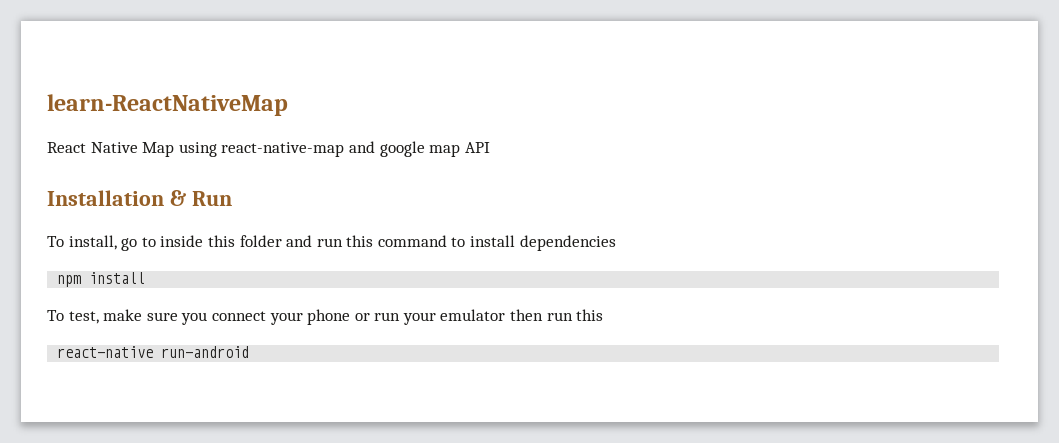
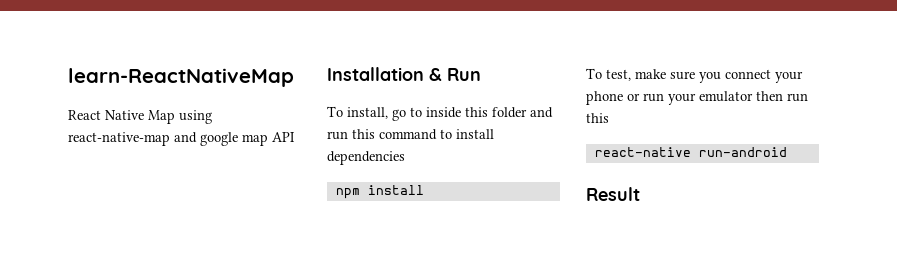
(250, 352) none -> [586,187,640,201] // Result

